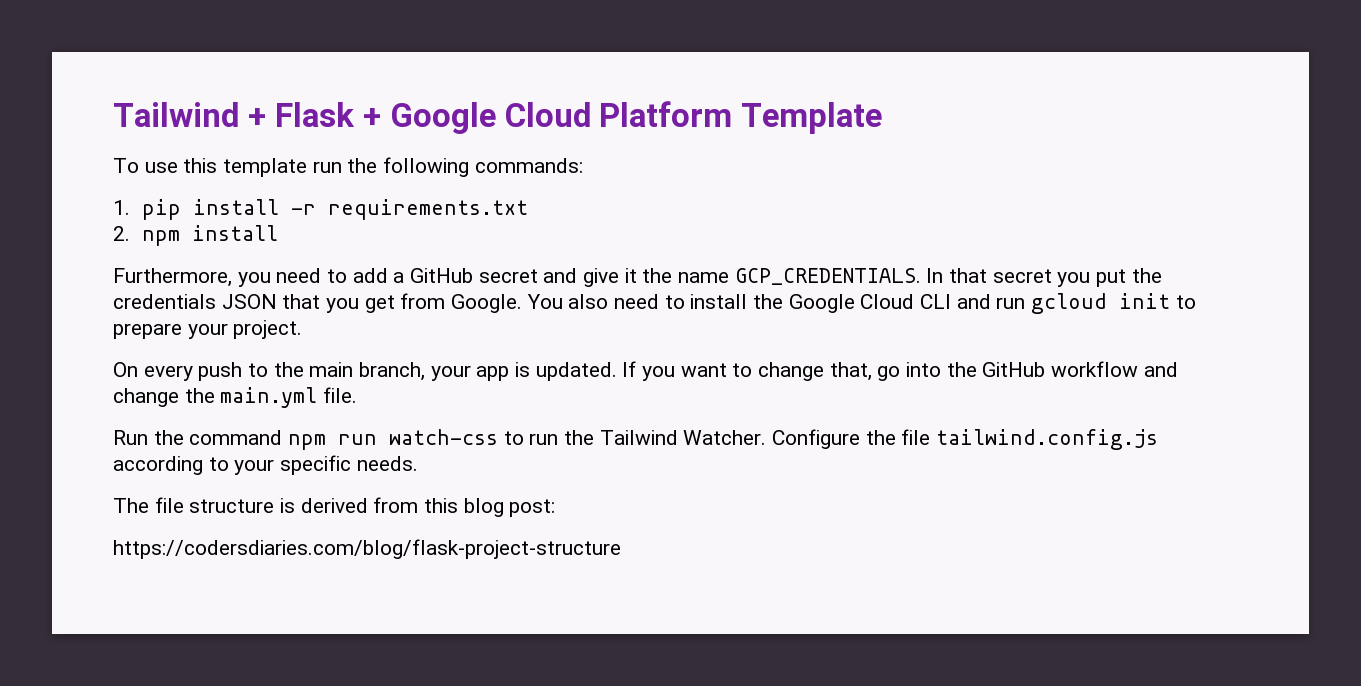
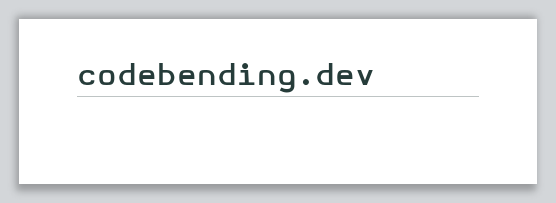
[113,101,883,134] [113,157,583,177] [113,199,529,220] [113,225,279,246] [113,268,1162,287] [113,293,1196,314] [113,320,303,339] [113,361,1178,381] [113,387,358,408] [113,429,1159,450] [113,455,418,475] [113,497,556,517] [113,539,621,559] Tailwind + Flask + Google Cloud Platform Template // To use this template run the following commands: // 1. pip install -r requirements.txt // 2. npm install // Furthermore, you need to add a GitHub secret and give it the name GCP_CREDENTIALS. In that secret you put the credentials JSON that you get from Google. You also need to install the Google Cloud CLI and run gcloud init to prepare your project. // On every push to the main branch, your app is updated. If you want to change that, go into the GitHub workflow and change the main.yml file. // Run the command npm run watch-css to run the Tailwind Watcher. Configure the file tailwind.config.js according to your specific needs. // The file structure is derived from this blog post: // https://codersdiaries.com/blog/flask-project-structure -> [77,63,375,93] codebending.dev

